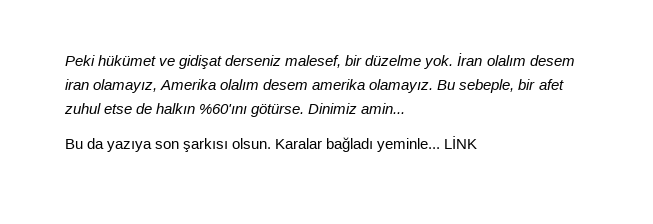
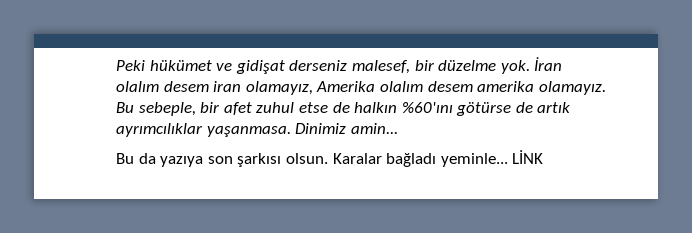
[251,104,305,117] götürse. -> [456,102,571,116] [116,123,291,137] götürse de artık ayrımcılıklar yaşanmasa.

